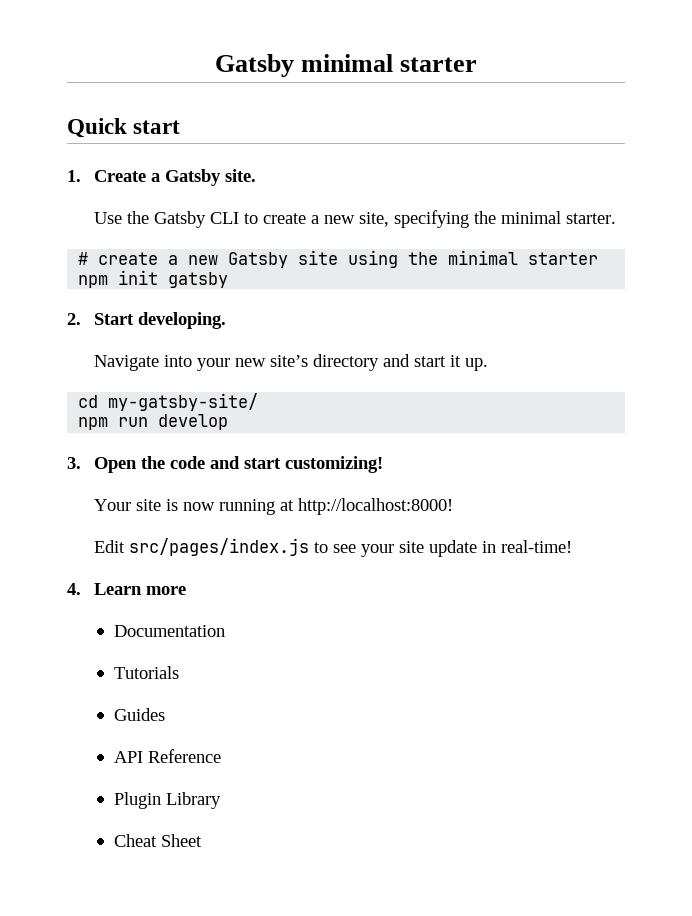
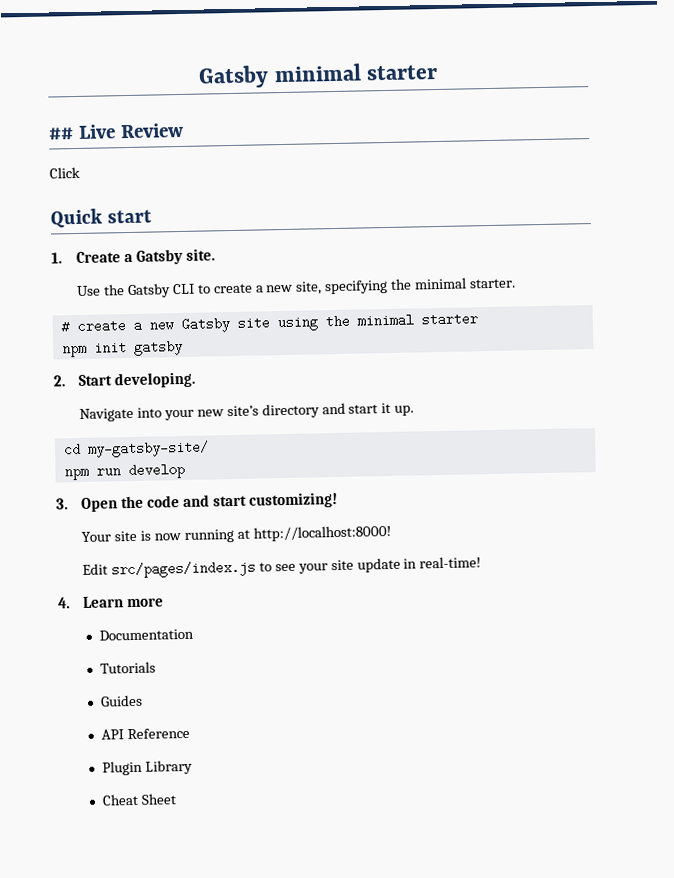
(478, 64) none -> [48,122,184,140] [49,166,80,179] // ## Live Review // Click

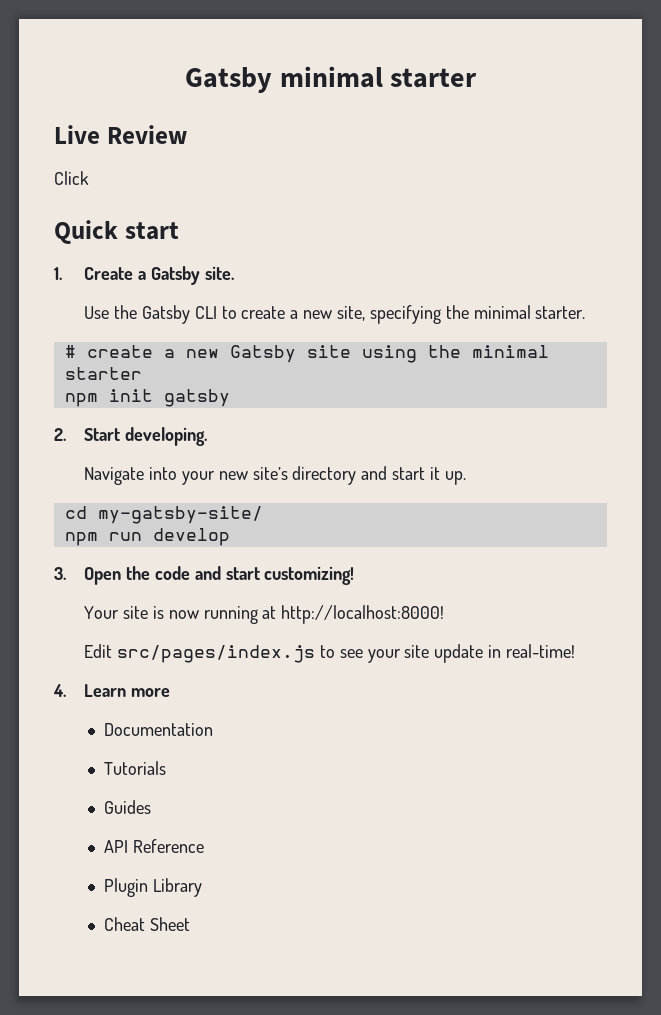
[48,127,74,140] ## -> (478, 78) none

